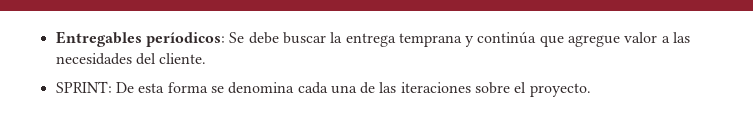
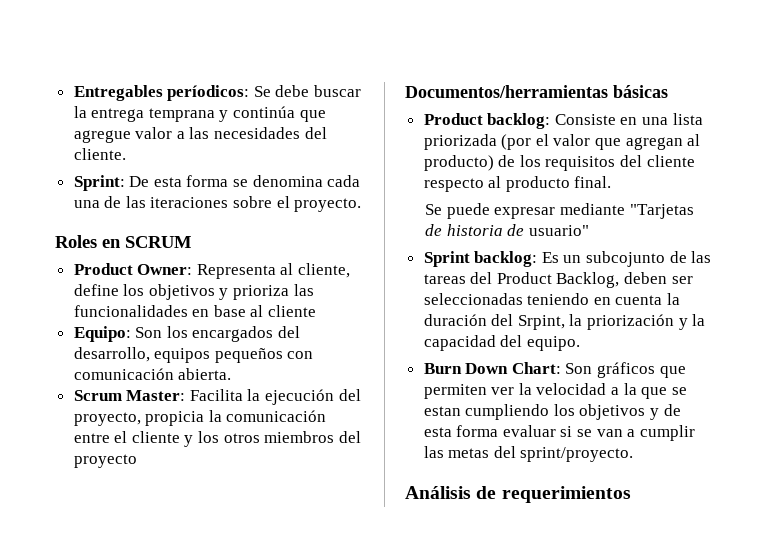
[55,81,112,93] SPRINT: -> [73,175,125,191] Sprint:
(591, 90) none -> [55,235,191,248] [73,263,351,279] [73,284,314,300] [73,305,317,317] [73,326,301,342] [73,347,314,363] [73,368,232,380] [73,389,361,405] [73,410,327,426] [73,431,361,447] [73,454,137,468] [405,85,668,98] [423,113,703,129] [423,134,701,150] [423,155,695,171] [423,176,612,192] [425,203,694,219] [425,224,589,236] [423,251,712,267] [423,272,693,288] [423,293,681,305] [423,314,706,330] [423,335,580,351] [423,362,686,378] [423,383,687,399] [423,404,681,420] [423,425,695,441] [423,446,634,462] [405,486,631,503] // Roles en SCRUM // Product Owner: Representa al cliente, define los objetivos y prioriza las funcionalidades en base al cliente // Equipo: Son los encargados del desarrollo, equipos pequeños con comunicación abierta. // Scrum Master: Facilita la ejecución del proyecto, propicia la comunicación entre el cliente y los otros miembros del proyecto // Documentos/herramientas básicas // Product backlog: Consiste en una lista priorizada (por el valor que agregan al producto) de los requisitos del cliente respecto al producto final. // Se puede expresar mediante "Tarjetas de historia de usuario" // Sprint backlog: Es un subcojunto de las tareas del Product Backlog, deben ser seleccionadas teniendo en cuenta la duración del Srpint, la priorización y la capacidad del equipo. // Burn Down Chart: Son gráficos que permiten ver la velocidad a la que se estan cumpliendo los objetivos y de esta forma evaluar si se van a cumplir las metas del sprint/proyecto. // Análisis de requerimientos

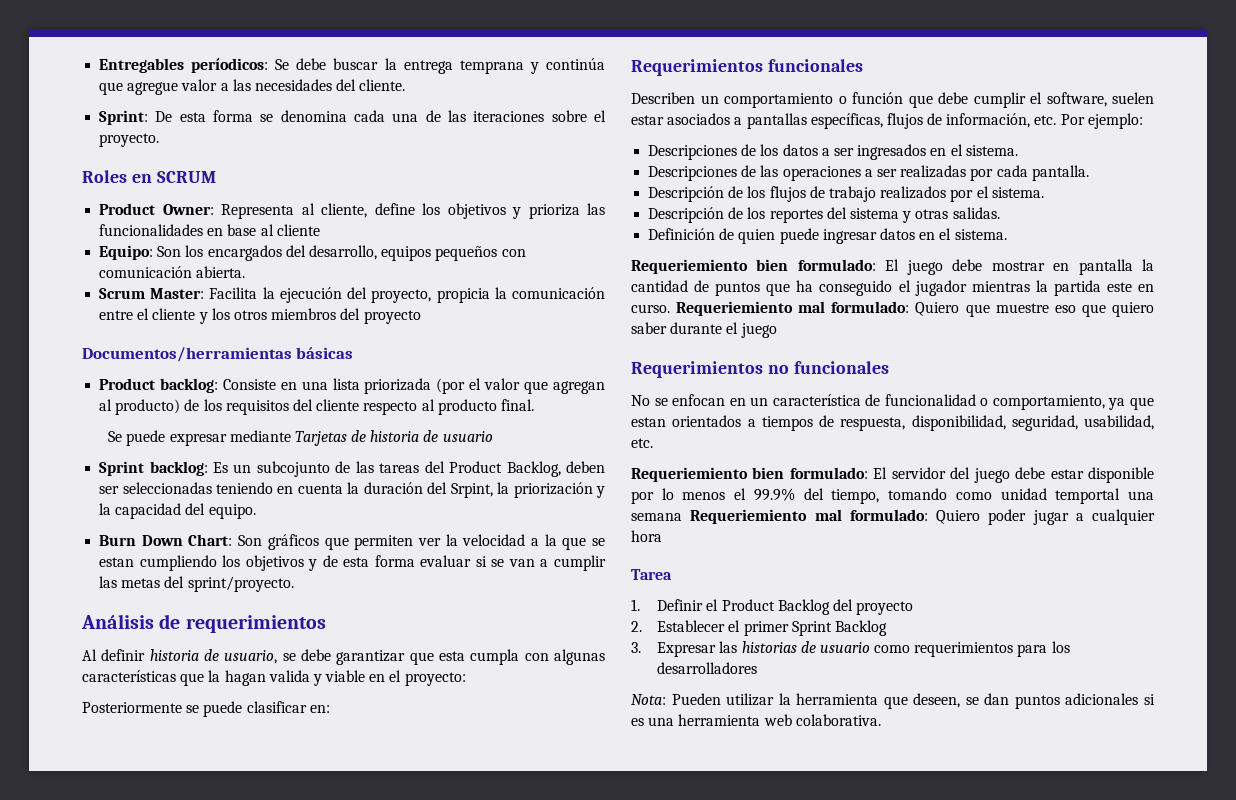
[629,204,694,219] "Tarjetas -> [294,431,347,446] Tarjetas
[528,225,589,236] usuario" -> [442,431,493,442] usuario
(631, 494) none -> [82,649,605,665] [82,670,466,686] [82,701,330,717] [631,59,863,76] [631,92,1154,108] [631,113,1143,129] [648,144,1018,160] [648,165,1089,181] [648,186,1044,202] [648,207,1000,223] [648,228,1007,244] [631,259,1154,275] [631,280,1154,296] [631,301,1154,317] [631,322,777,338] [631,361,889,378] [631,394,1154,410] [631,415,1154,431] [631,438,653,448] [631,467,1154,483] [631,488,1154,504] [631,509,1155,525] [631,530,662,542] [631,569,672,580] [631,599,914,615] [631,620,887,636] [631,641,1070,657] [657,662,758,674] [631,693,1155,709] [631,714,881,726] // Al definir historia de usuario, se debe garantizar que esta cumpla con algunas características que la hagan valida y viable en el proyecto: // Posteriormente se puede clasificar en: // Requerimientos funcionales // Describen un comportamiento o función que debe cumplir el software, suelen estar asociados a pantallas específicas, flujos de información, etc. Por ejemplo: // Descripciones de los datos a ser ingresados en el sistema. // Descripciones de las operaciones a ser realizadas por cada pantalla. // Descripción de los flujos de trabajo realizados por el sistema. // Descripción de los reportes del sistema y otras salidas. // Definición de quien puede ingresar datos en el sistema. // Requeriemiento bien formulado: El juego debe mostrar en pantalla la cantidad de puntos que ha conseguido el jugador mientras la partida este en curso. Requeriemiento mal formulado: Quiero que muestre eso que quiero saber durante el juego // Requerimientos no funcionales // No se enfocan en un característica de funcionalidad o comportamiento, ya que estan orientados a tiempos de respuesta, disponibilidad, seguridad, usabilidad, etc. // Requeriemiento bien formulado: El servidor del juego debe estar disponible por lo menos el 99.9% del tiempo, tomando como unidad temportal una semana Requeriemiento mal formulado: Quiero poder jugar a cualquier hora // Tarea // 1. Definir el Product Backlog del proyecto // 2. Establecer el primer Sprint Backlog // 3. Expresar las historias de usuario como requerimientos para los desarrolladores // Nota: Pueden utilizar la herramienta que deseen, se dan puntos adicionales si es una herramienta web colaborativa.

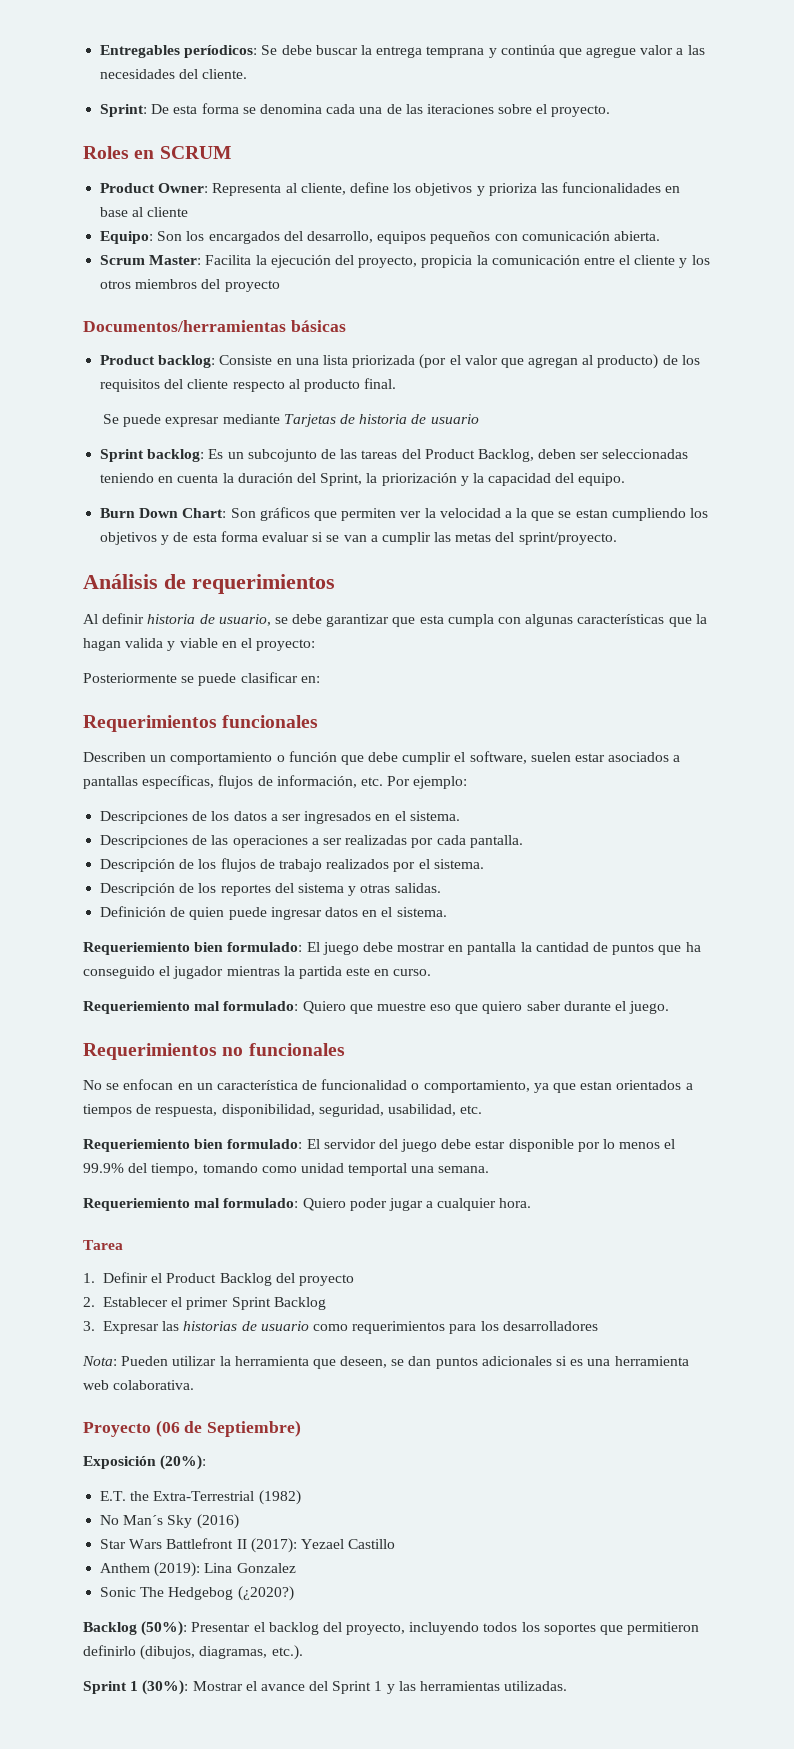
[450,483,493,498] Srpint, -> [320,473,363,486] Sprint,
(670, 308) none -> (432, 972) //
[740,323,777,338] juego -> [629,1001,670,1014] juego.
[631,513,682,521] semana -> [438,1166,490,1173] semana. //
[631,530,662,542] hora -> [499,1198,532,1208] hora.
(881, 720) none -> [83,1420,302,1437] [83,1455,207,1470] [100,1490,301,1505] [100,1514,239,1529] [100,1538,396,1553] [100,1562,296,1577] [100,1586,294,1601] [83,1621,700,1636] [83,1645,303,1660] [83,1680,568,1695] // Proyecto (06 de Septiembre) // Exposición (20%): // E.T. the Extra-Terrestrial (1982) // No Man´s Sky (2016) // Star Wars Battlefront II (2017): Yezael Castillo // Anthem (2019): Lina Gonzalez // Sonic The Hedgebog (¿2020?) // Backlog (50%): Presentar el backlog del proyecto, incluyendo todos los soportes que permitieron definirlo (dibujos, diagramas, etc.). // Sprint 1 (30%): Mostrar el avance del Sprint 1 y las herramientas utilizadas.

